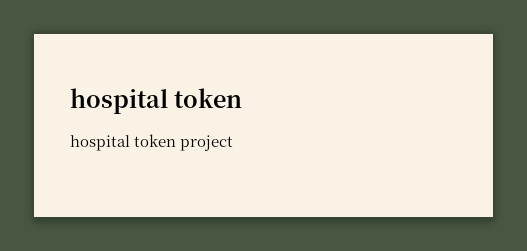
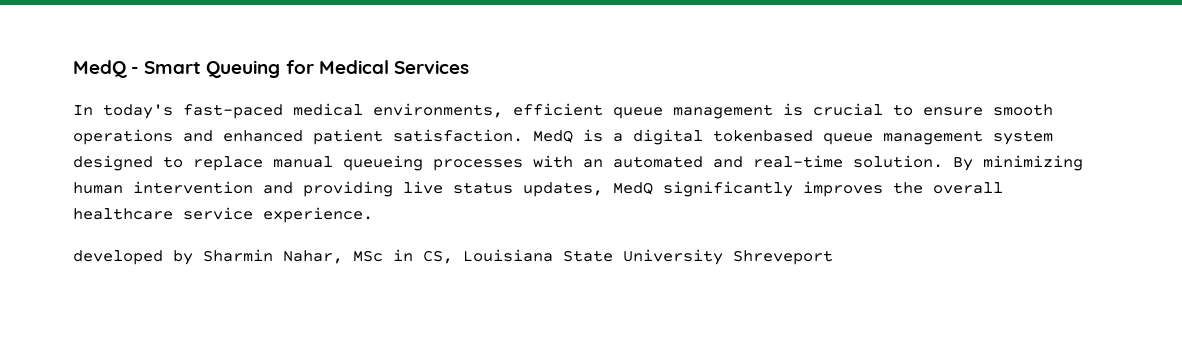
[70,88,243,114] [70,134,234,151] hospital token // hospital token project -> [73,60,469,78] [73,103,1053,119] [73,129,1053,145] [73,155,1083,171] [73,181,1003,197] [73,207,373,223] [73,249,833,265] MedQ - Smart Queuing for Medical Services // In today's fast-paced medical environments, efficient queue management is crucial to ensure smooth operations and enhanced patient satisfaction. MedQ is a digital tokenbased queue management system designed to replace manual queueing processes with an automated and real-time solution. By minimizing human intervention and providing live status updates, MedQ significantly improves the overall healthcare service experience. // developed by Sharmin Nahar, MSc in CS, Louisiana State University Shreveport

